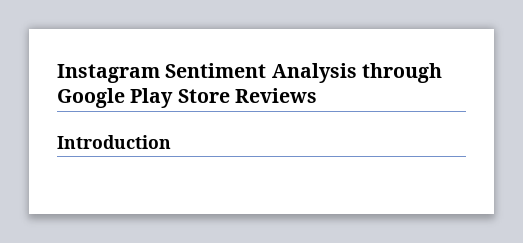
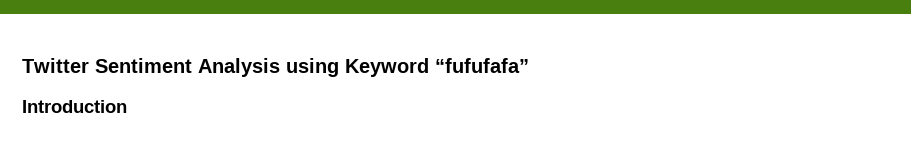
[57,64,160,83] Instagram -> [22,58,89,73] Twitter
[361,63,442,83] [57,88,317,108] through Google Play Store Reviews -> [286,58,529,77] using Keyword “fufufafa”

